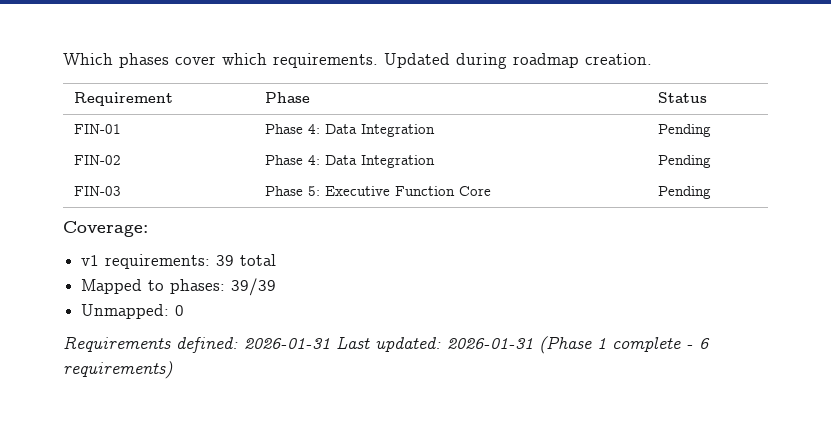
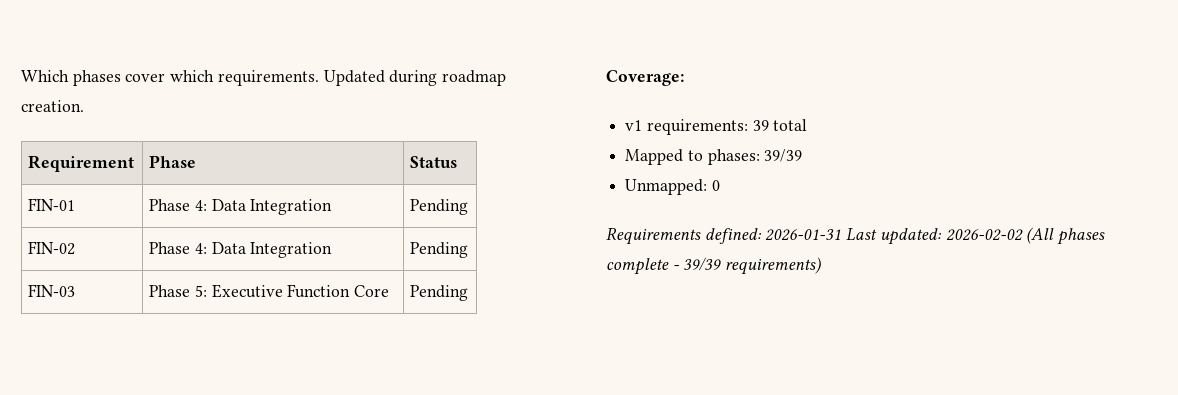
[447,336,606,354] 2026-01-31 (Phase 1 -> [945,227,1106,245] 2026-02-02 (All phases
[699,338,710,349] 6 -> [683,257,723,271] 39/39

